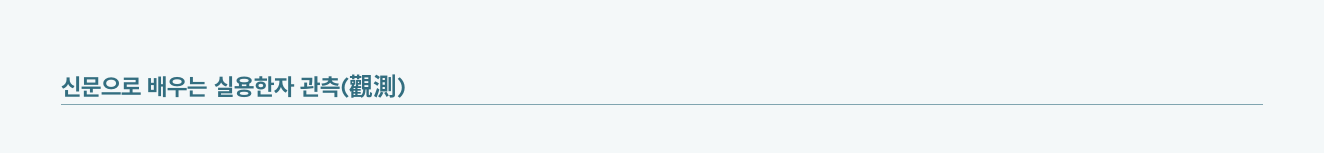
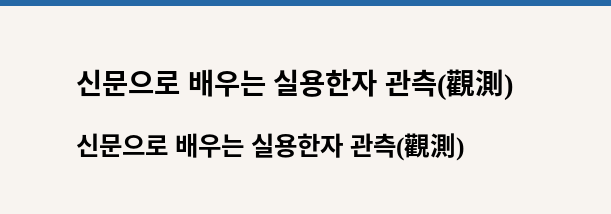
[61,74,407,98] 신문으로 배우는 실용한자 관측(觀測) -> [76,69,514,101] [76,133,464,161] 신문으로 배우는 실용한자 관측(觀測) // 신문으로 배우는 실용한자 관측(觀測)

